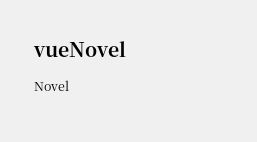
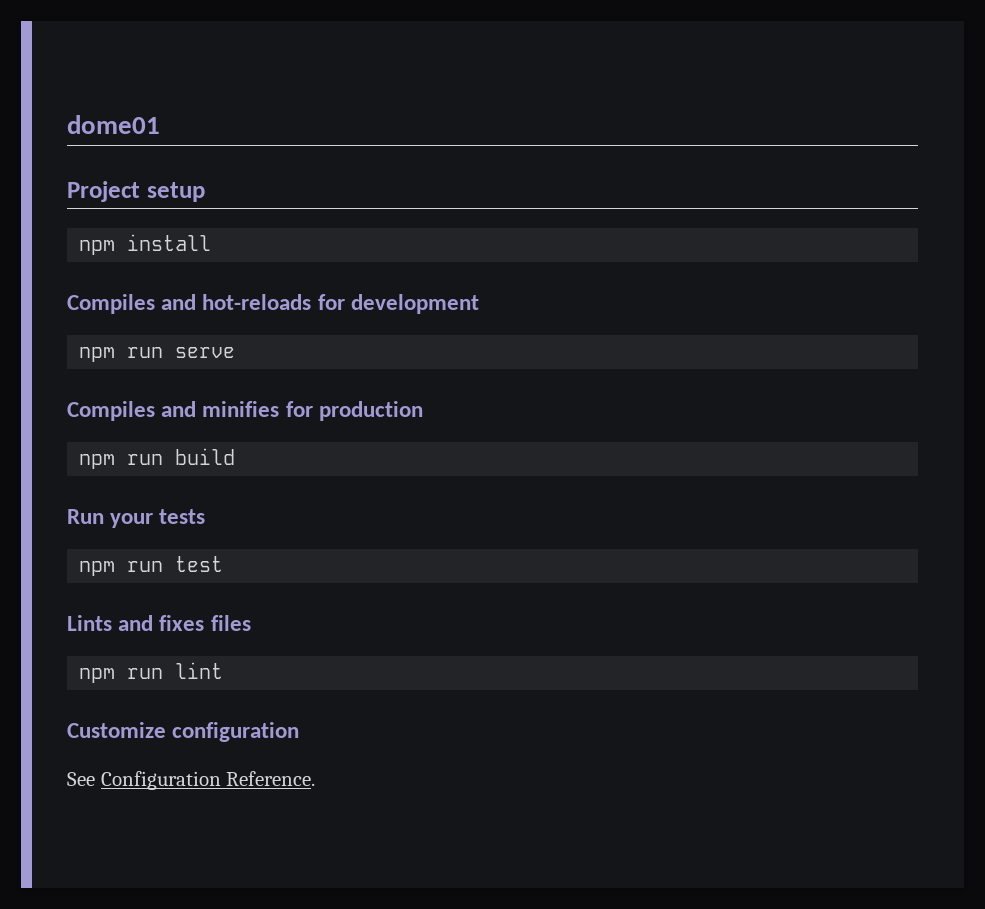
[33,41,126,57] [34,80,69,91] vueNovel // Novel -> [67,115,160,134] [67,181,205,202] [79,234,212,255] [67,294,479,314] [79,347,236,362] [67,401,423,421] [79,448,236,469] [67,509,206,528] [79,556,224,576] [67,615,251,631] [79,662,224,683] [67,722,300,742] [67,771,316,790] dome01 // Project setup // npm install // Compiles and hot-reloads for development // npm run serve // Compiles and minifies for production // npm run build // Run your tests // npm run test // Lints and fixes files // npm run lint // Customize configuration // See Configuration Reference.

